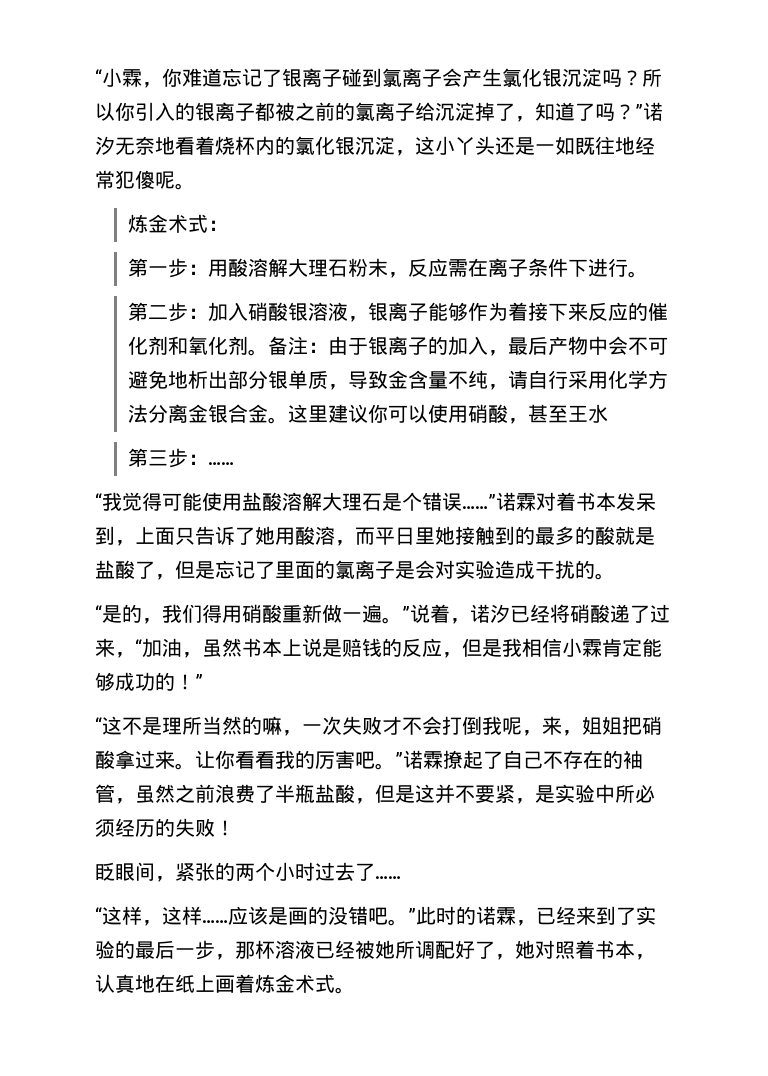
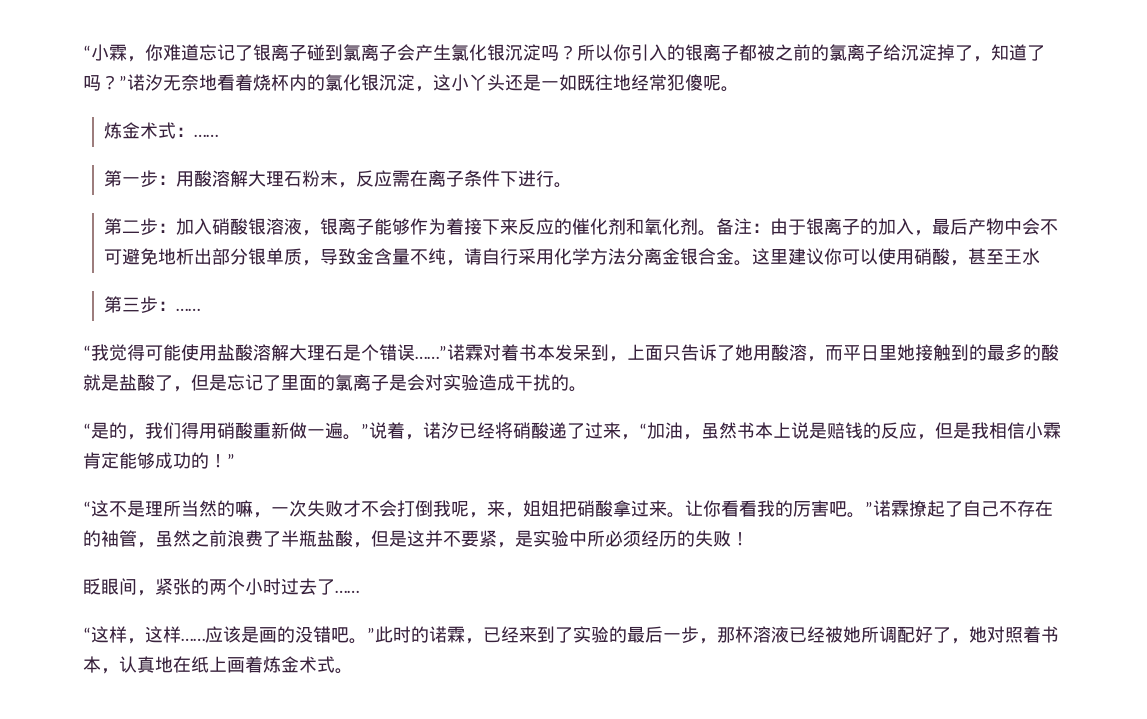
(229, 225) none -> [194,134,219,137] ……

